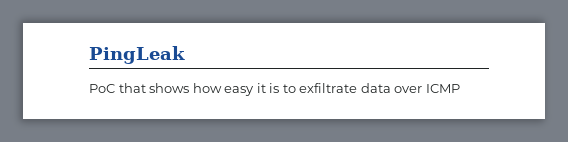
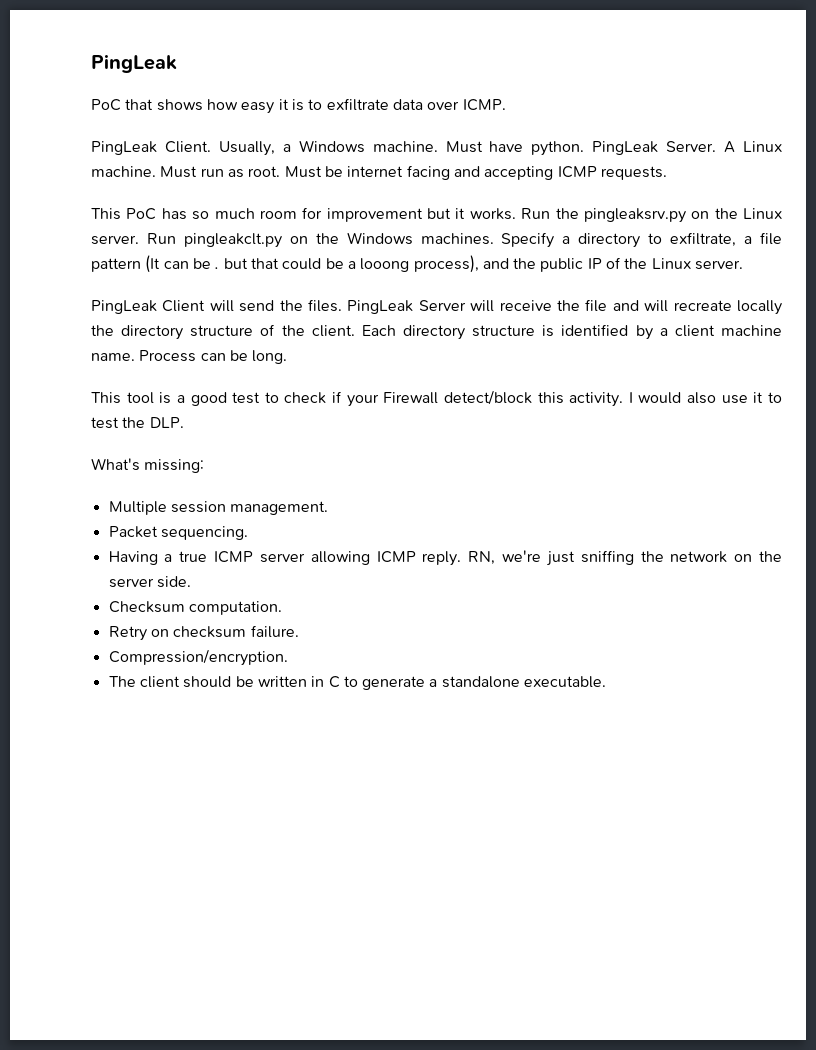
[425,84,460,93] ICMP -> [462,99,506,111] [91,140,782,156] [91,165,667,180] [91,207,782,223] [91,232,782,248] [91,255,744,273] [91,299,782,315] [91,324,782,340] [91,350,288,364] [91,390,783,407] [91,417,184,429] [91,458,205,473] [108,501,329,515] [108,526,248,540] [108,550,782,566] [108,576,191,588] [108,601,282,615] [108,625,299,641] [108,649,288,666] [108,676,607,690] ICMP. // PingLeak Client. Usually, a Windows machine. Must have python. PingLeak Server. A Linux machine. Must run as root. Must be internet facing and accepting ICMP requests. // This PoC has so much room for improvement but it works. Run the pingleaksrv.py on the Linux server. Run pingleakclt.py on the Windows machines. Specify a directory to exfiltrate, a file pattern (It can be . but that could be a looong process), and the public IP of the Linux server. // PingLeak Client will send the files. PingLeak Server will receive the file and will recreate locally the directory structure of the client. Each directory structure is identified by a client machine name. Process can be long. // This tool is a good test to check if your Firewall detect/block this activity. I would also use it to test the DLP. // What's missing: // Multiple session management. // Packet sequencing. // Having a true ICMP server allowing ICMP reply. RN, we're just sniffing the network on the server side. // Checksum computation. // Retry on checksum failure. // Compression/encryption. // The client should be written in C to generate a standalone executable.

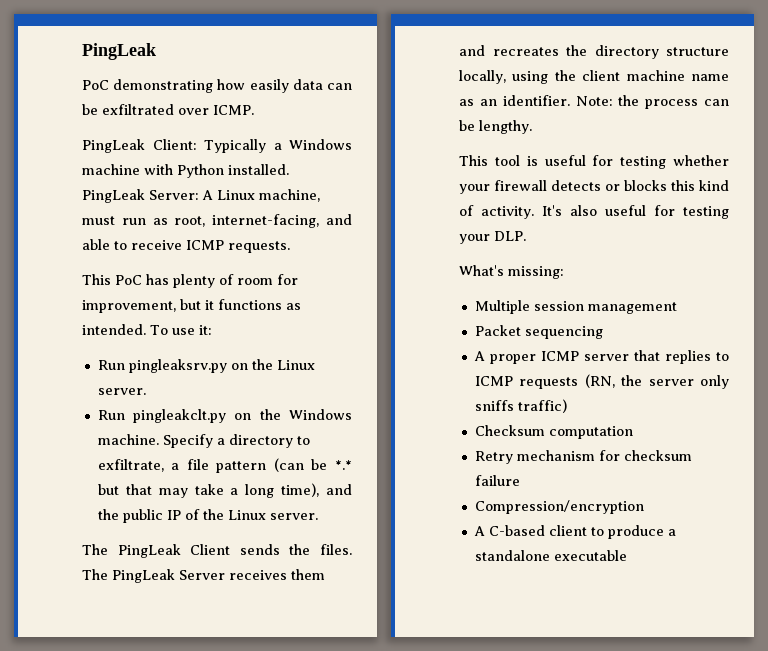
[125,98,506,114] [91,140,782,156] [91,165,554,180] that shows how easy it is to exfiltrate data over ICMP. // PingLeak Client. Usually, a Windows machine. Must have python. PingLeak Server. A Linux machine. Must run as root. Must be internet facing and accepting -> [113,79,352,93] [82,104,254,115] [82,139,352,153] [82,164,289,178] [82,189,320,203] [82,214,352,228] [82,239,182,250] demonstrating how easily data can be exfiltrated over ICMP. // PingLeak Client: Typically a Windows machine with Python installed. PingLeak Server: A Linux machine, must run as root, internet-facing, and able to receive
[192,208,255,220] so much -> [173,274,234,288] plenty of
[326,208,423,222] improvement -> [82,300,176,313] improvement,
[469,208,579,220] works. Run the -> [218,299,301,310] [82,324,212,335] [97,360,125,370] functions as intended. To use it: // Run
(139, 240) none -> (146, 391) //
[420,233,494,245] machines. -> [97,434,159,445] machine.
[145,255,479,273] (It can be . but that could be a looong process), -> [273,458,352,472] [97,483,320,498] (can be *.* but that may take a long time),
(744, 265) none -> [82,544,108,555] The
[209,300,275,312] will send -> [239,544,280,555] sends
(342, 305) none -> [82,569,108,580] The
[470,299,782,315] [91,324,782,340] [91,350,288,364] will receive the file and will recreate locally the directory structure of the client. Each directory structure is identified by a client machine name. Process can be long. -> [229,569,325,580] [459,45,729,59] [459,70,729,84] [459,95,729,109] [459,120,532,134] receives them and recreates the directory structure locally, using the client machine name as an identifier. Note: the process can be lengthy.
[176,390,783,407] [91,417,146,429] a good test to check if your Firewall detect/block this activity. I would also use it to test the -> [544,155,729,169] [459,180,729,194] [459,205,729,219] [459,234,490,244] useful for testing whether your firewall detects or blocks this kind of activity. It's also useful for testing your
[230,501,329,515] management. -> [587,302,677,314] management
[160,526,248,540] [108,550,782,566] [108,576,191,588] sequencing. // Having a true ICMP server allowing ICMP reply. RN, we're just sniffing the network on the server side. -> [524,326,603,339] [473,350,729,364] [474,374,729,389] [474,399,567,413] sequencing // A proper ICMP server that replies to ICMP requests (RN, the server only sniffs traffic)
[188,601,282,615] computation. -> [548,426,633,439] computation
[150,625,299,638] [108,649,288,666] [108,676,426,690] on checksum failure. // Compression/encryption. // The client should be written in C to generate -> [516,450,692,461] [474,475,520,486] [474,500,644,514] [473,525,664,539] mechanism for checksum failure // Compression/encryption // A C-based client to produce
[524,676,607,688] executable. -> [553,550,627,561] executable

